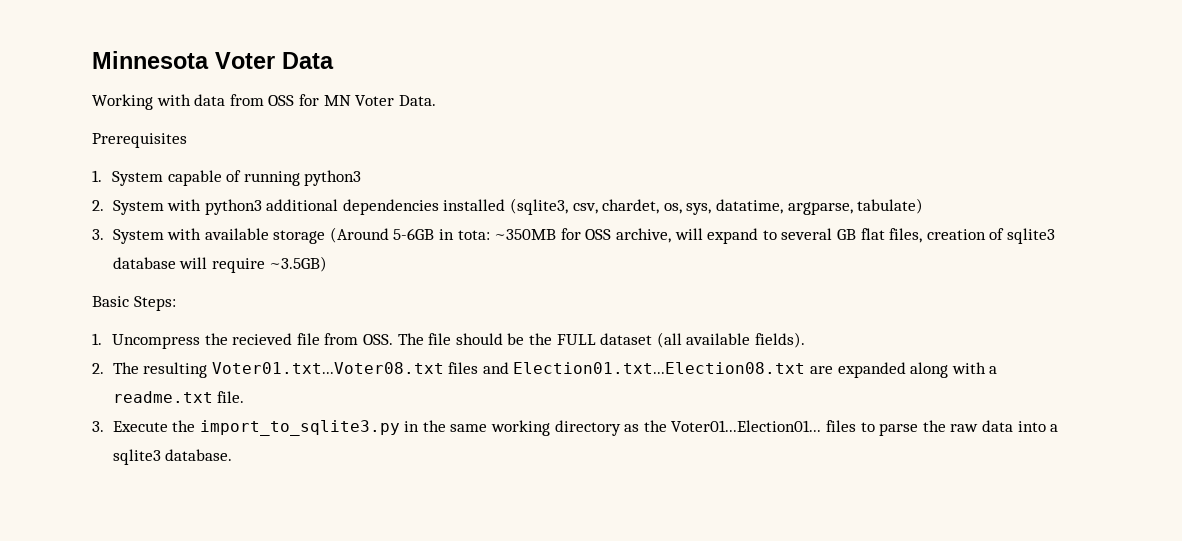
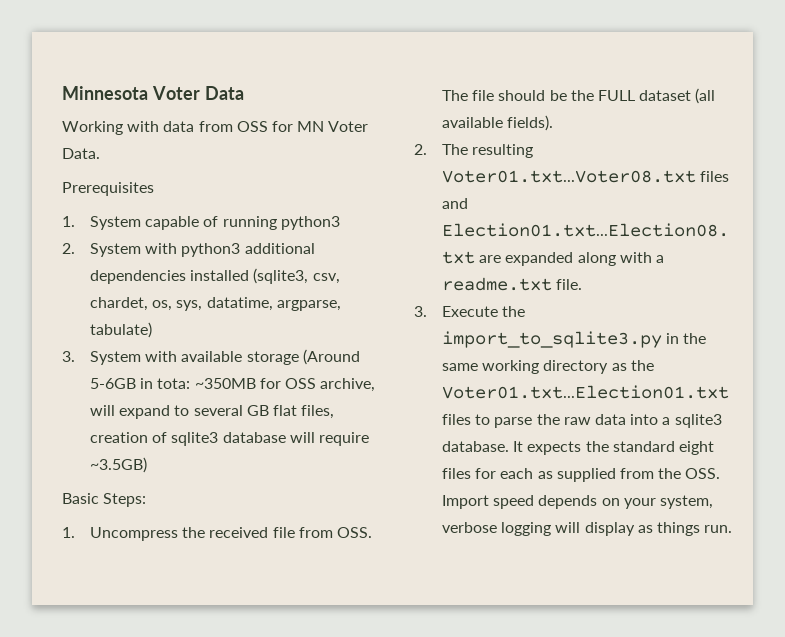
[232,333,293,345] recieved -> [209,527,269,538] received
[671,420,822,432] Voter01...Election01... -> [442,385,730,399] Voter01.txt...Election01.txt
(233, 455) none -> [513,441,714,455] [442,468,721,482] [442,495,713,509] [442,522,733,536] It expects the standard eight files for each as supplied from the OSS. Import speed depends on your system, verbose logging will display as things run.

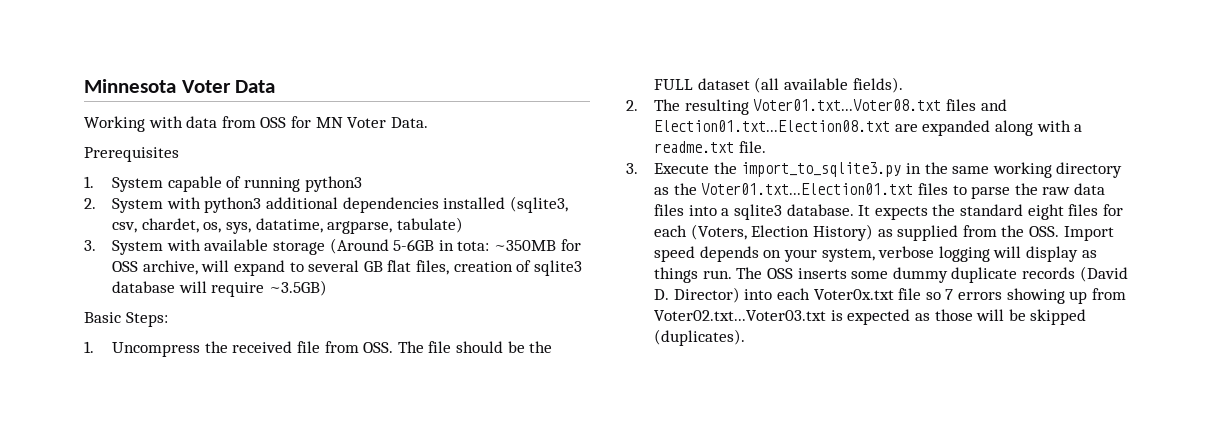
(626, 419) none -> [654,204,685,216] files
(534, 473) none -> [690,224,874,241] (Voters, Election History)
(733, 529) none -> [736,266,1128,283] [654,287,1126,304] [654,309,1087,325] [654,329,746,346] The OSS inserts some dummy duplicate records (David D. Director) into each Voter0x.txt file so 7 errors showing up from Voter02.txt...Voter03.txt is expected as those will be skipped (duplicates).

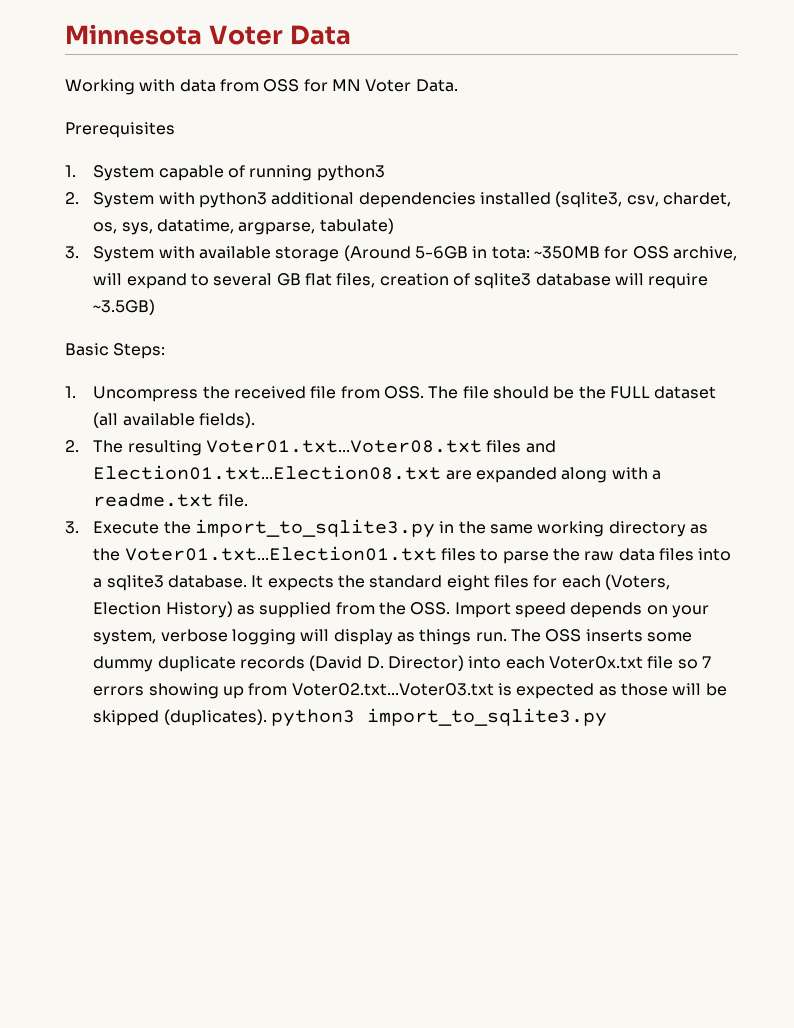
(746, 337) none -> [271,708,608,727] python3 import_to_sqlite3.py

